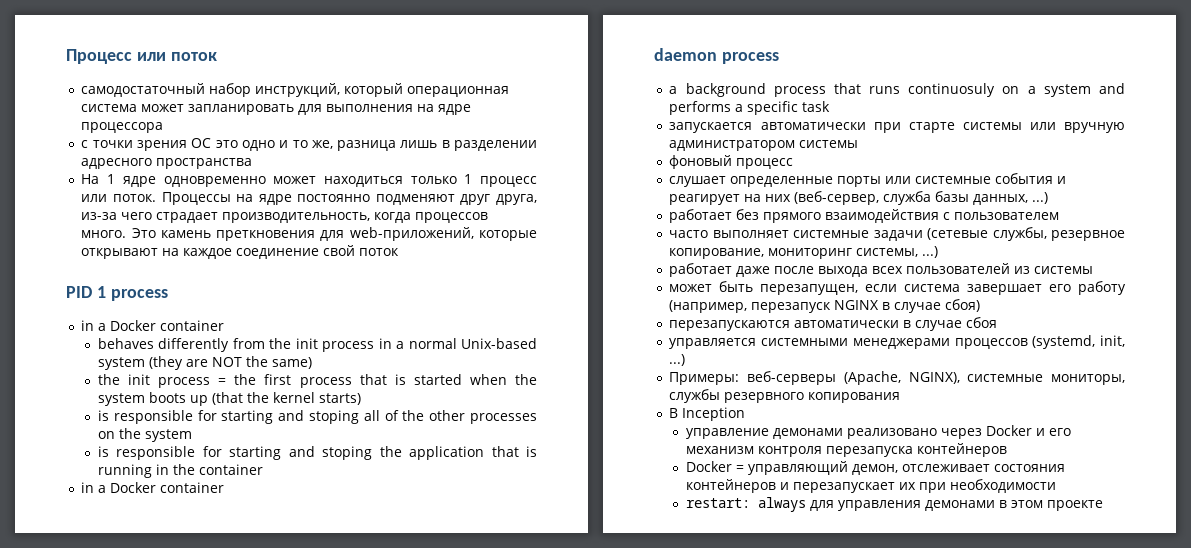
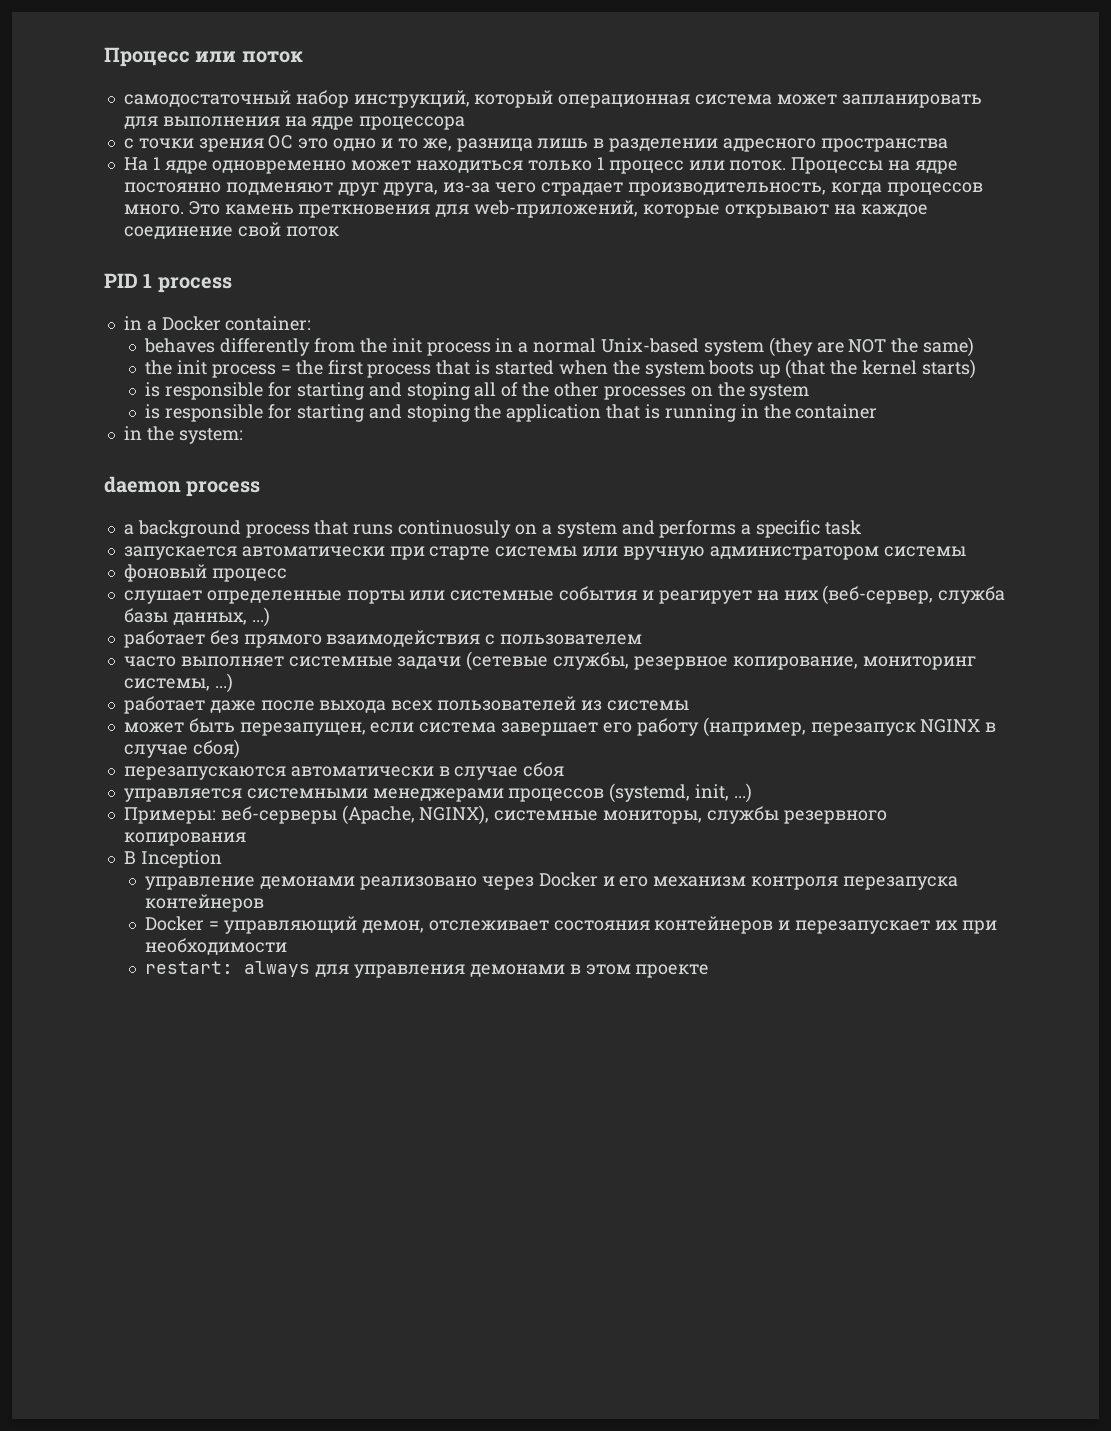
[160,320,225,331] container -> [225,316,312,331] container:
[98,482,225,493] a Docker container -> [146,426,243,444] the system:

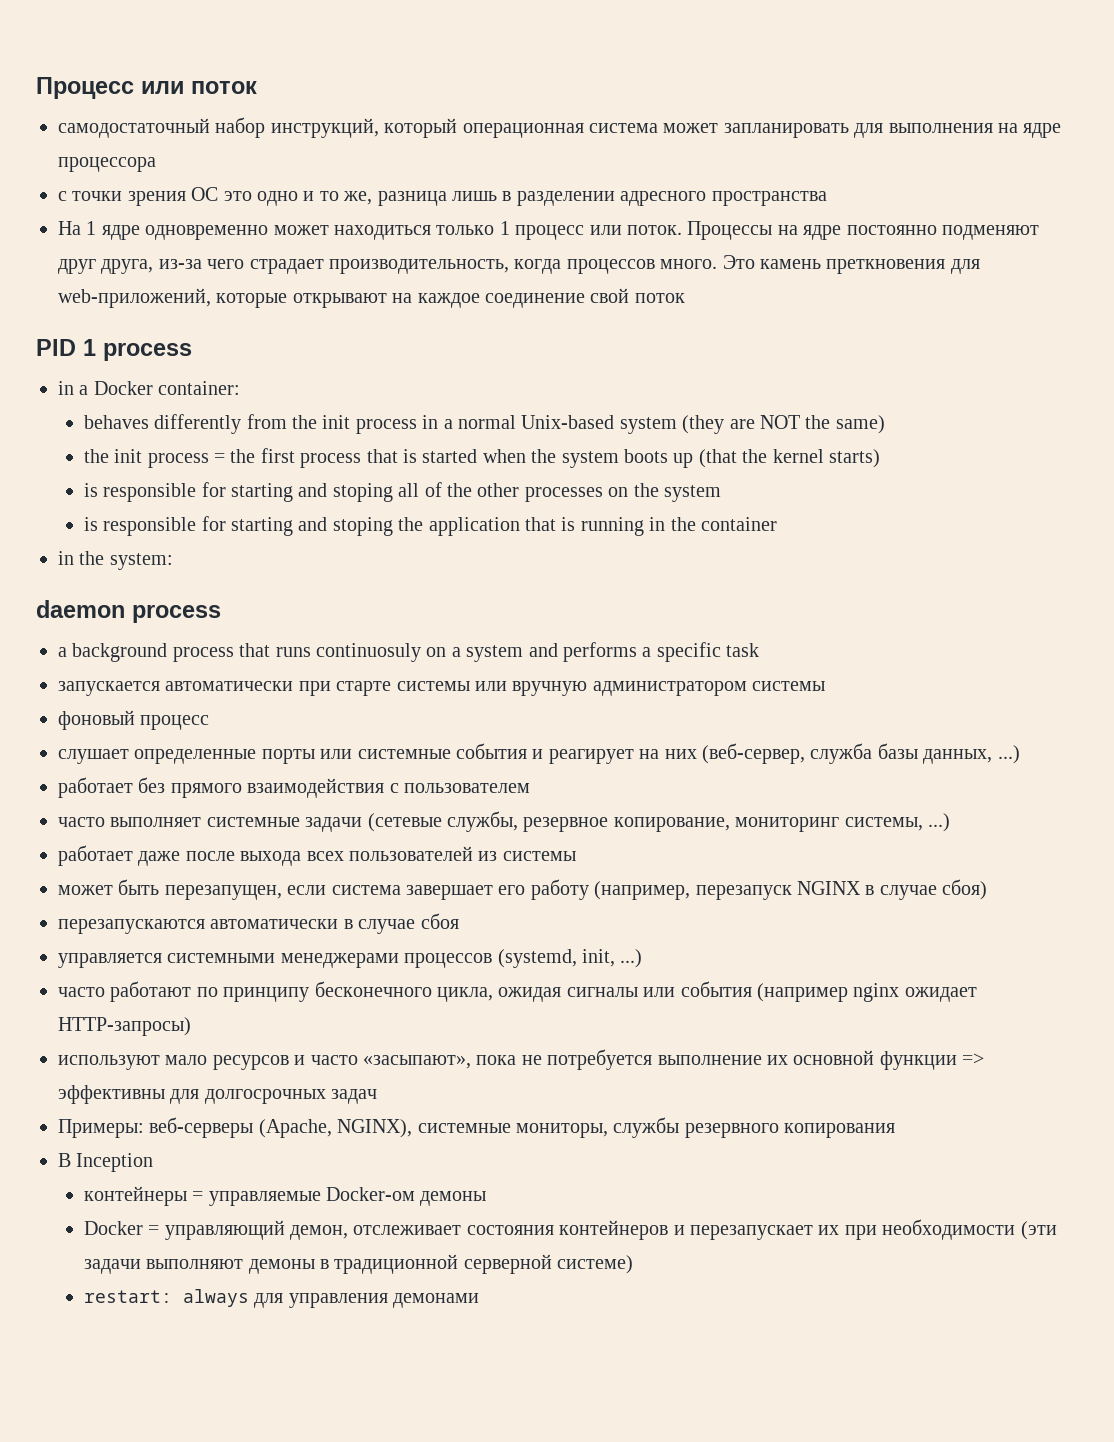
(752, 793) none -> [58,981,977,1002] [58,1017,191,1036] [58,1049,985,1070] [58,1085,378,1104] // часто работают по принципу бесконечного цикла, ожидая сигналы или события (например nginx ожидает HTTP-запросы) // используют мало ресурсов и часто «засыпают», пока не потребуется выполнение их основной функции => эффективны для долгосрочных задач
[145,872,959,890] [145,894,265,912] управление демонами реализовано через Docker и его механизм контроля перезапуска контейнеров -> [83,1186,487,1206] контейнеры = управляемые Docker-ом демоны
(288, 946) none -> [1020,1221,1057,1240] [83,1254,634,1274] (эти задачи выполняют демоны в традиционной серверной системе)
[569,964,710,978] в этом проекте -> (480, 1300) none

